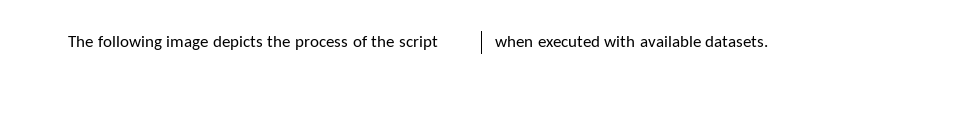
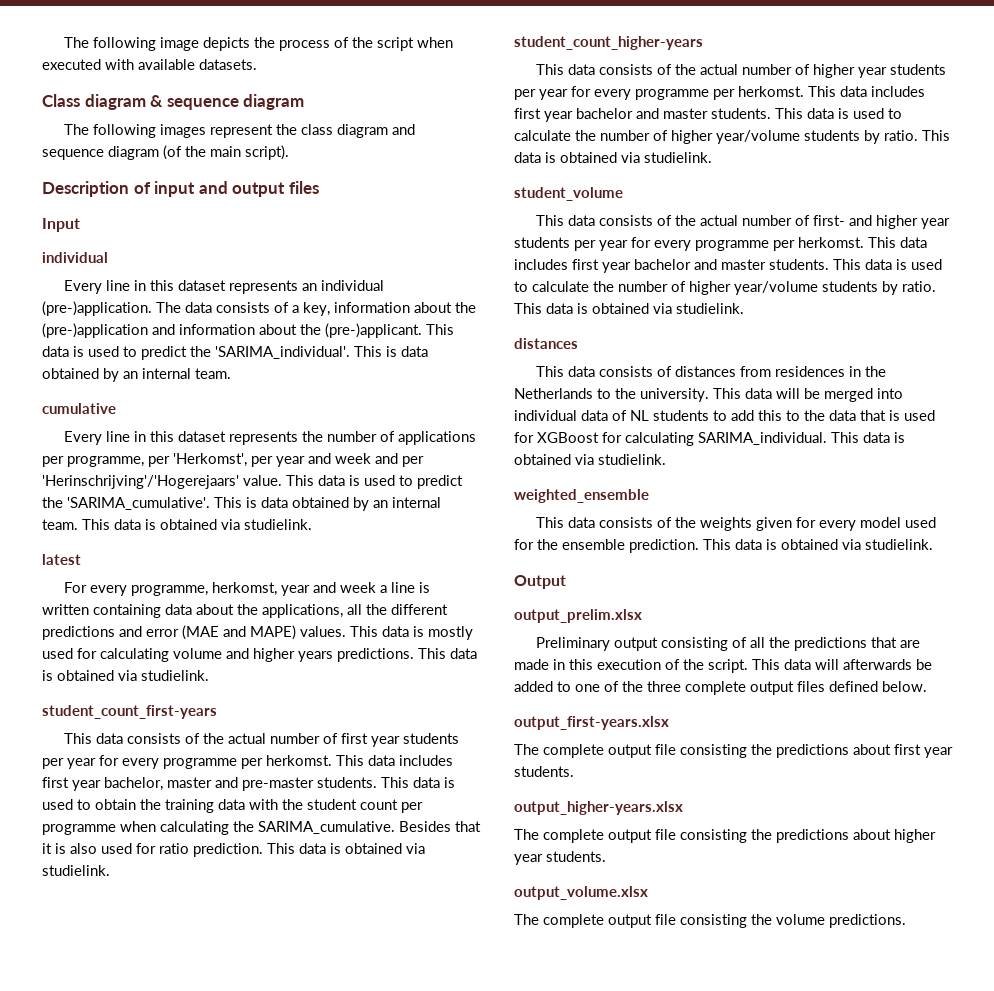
(769, 41) none -> [42,94,305,110] [63,124,415,138] [42,145,289,160] [42,181,319,197] [42,218,80,232] [42,252,108,263] [63,280,384,294] [42,301,476,316] [42,323,454,338] [42,346,428,360] [42,368,231,382] [42,403,116,414] [63,431,476,445] [42,453,424,467] [42,475,463,489] [42,497,441,511] [42,519,312,530] [42,554,81,565] [63,582,430,596] [42,604,448,618] [42,625,473,640] [42,648,477,662] [42,670,209,681] [42,705,217,719] [63,733,459,747] [42,755,453,769] [42,777,455,791] [42,799,423,813] [42,821,481,835] [42,843,425,857] [42,865,110,876] [514,36,703,50] [535,64,946,78] [514,86,925,100] [514,108,902,122] [514,130,950,144] [514,152,712,163] [514,187,623,201] [535,215,950,229] [514,237,927,251] [514,259,942,273] [514,281,936,295] [514,303,744,314] [514,338,578,349] [535,366,886,377] [514,388,903,402] [514,410,935,421] [514,432,905,446] [514,454,666,465] [514,489,649,503] [535,517,936,531] [514,539,933,553] [514,575,566,589] [514,609,642,623] [535,637,920,651] [514,659,932,673] [514,681,927,695] [514,716,669,730] [514,744,953,758] [514,766,574,777] [514,801,683,815] [514,829,936,843] [514,851,606,865] [514,886,648,900] [514,914,906,928] // Class diagram & sequence diagram // The following images represent the class diagram and sequence diagram (of the main script). // Description of input and output files // Input // individual // Every line in this dataset represents an individual (pre-)application. The data consists of a key, information about the (pre-)application and information about the (pre-)applicant. This data is used to predict the 'SARIMA_individual'. This is data obtained by an internal team. // cumulative // Every line in this dataset represents the number of applications per programme, per 'Herkomst', per year and week and per 'Herinschrijving'/'Hogerejaars' value. This data is used to predict the 'SARIMA_cumulative'. This is data obtained by an internal team. This data is obtained via studielink. // latest // For every programme, herkomst, year and week a line is written containing data about the applications, all the different predictions and error (MAE and MAPE) values. This data is mostly used for calculating volume and higher years predictions. This data is obtained via studielink. // student_count_first-years // This data consists of the actual number of first year students per year for every programme per herkomst. This data includes first year bachelor, master and pre-master students. This data is used to obtain the training data with the student count per programme when calculating the SARIMA_cumulative. Besides that it is also used for ratio prediction. This data is obtained via studielink. // student_count_higher-years // This data consists of the actual number of higher year students per year for every programme per herkomst. This data includes first year bachelor and master students. This data is used to calculate the number of higher year/volume students by ratio. This data is obtained via studielink. // student_volume // This data consists of the actual number of first- and higher year students per year for every programme per herkomst. This data includes first year bachelor and master students. This data is used to calculate the number of higher year/volume students by ratio. This data is obtained via studielink. // distances // This data consists of distances from residences in the Netherlands to the university. This data will be merged into individual data of NL students to add this to the data that is used for XGBoost for calculating SARIMA_individual. This data is obtained via studielink. // weighted_ensemble // This data consists of the weights given for every model used for the ensemble prediction. This data is obtained via studielink. // Output // output_prelim.xlsx // Preliminary output consisting of all the predictions that are made in this execution of the script. This data will afterwards be added to one of the three complete output files defined below. // output_first-years.xlsx // The complete output file consisting the predictions about first year students. // output_higher-years.xlsx // The complete output file consisting the predictions about higher year students. // output_volume.xlsx // The complete output file consisting the volume predictions.

